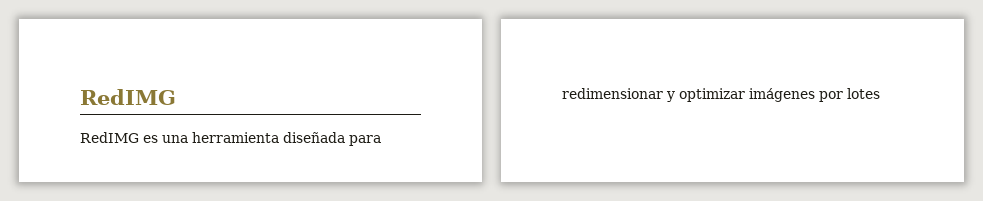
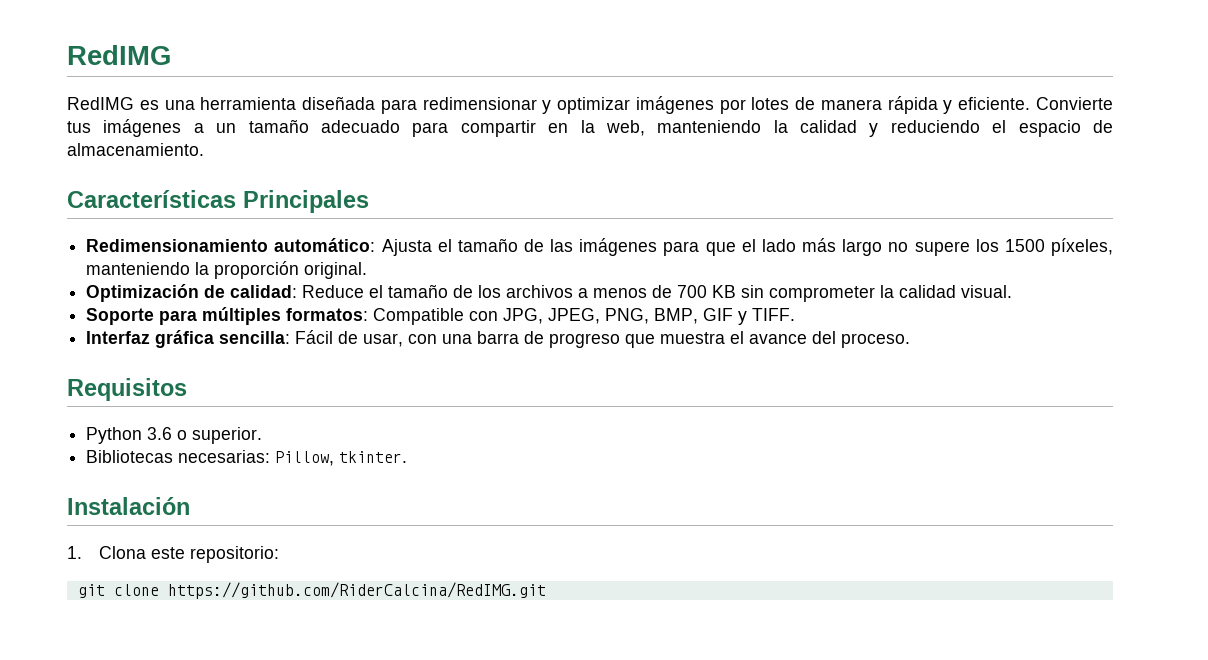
(880, 93) none -> [795,96,1113,114] [67,119,1114,137] [67,143,204,156] [67,190,369,213] [86,238,1114,256] [86,261,368,279] [86,284,1013,302] [86,307,796,325] [86,330,911,348] [67,378,187,401] [86,427,263,444] [86,450,408,466] [67,497,190,515] [67,546,280,563] [77,582,546,599] de manera rápida y eficiente. Convierte tus imágenes a un tamaño adecuado para compartir en la web, manteniendo la calidad y reduciendo el espacio de almacenamiento. // Características Principales // Redimensionamiento automático: Ajusta el tamaño de las imágenes para que el lado más largo no supere los 1500 píxeles, manteniendo la proporción original. // Optimización de calidad: Reduce el tamaño de los archivos a menos de 700 KB sin comprometer la calidad visual. // Soporte para múltiples formatos: Compatible con JPG, JPEG, PNG, BMP, GIF y TIFF. // Interfaz gráfica sencilla: Fácil de usar, con una barra de progreso que muestra el avance del proceso. // Requisitos // Python 3.6 o superior. // Bibliotecas necesarias: Pillow, tkinter. // Instalación // 1. Clona este repositorio: // git clone https://github.com/RiderCalcina/RedIMG.git

